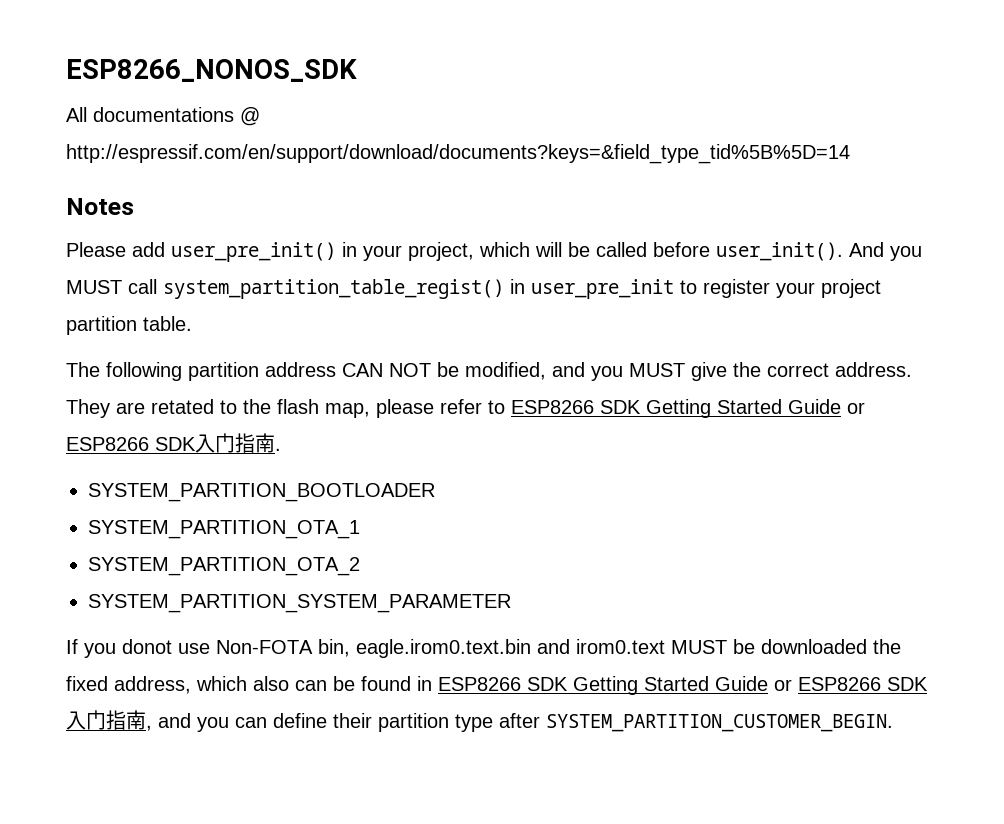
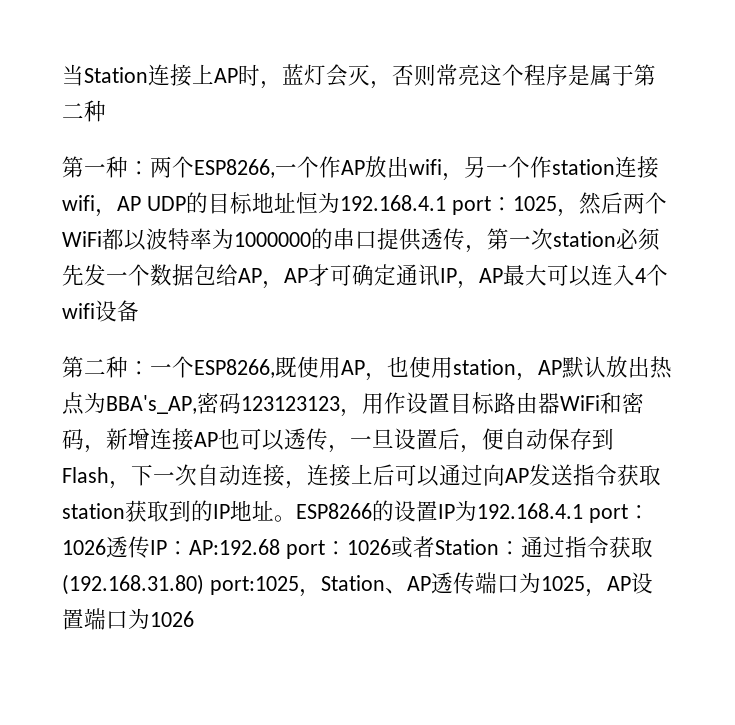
[66,59,357,82] [66,107,260,126] [66,144,850,164] [66,198,134,215] [66,242,922,262] [66,279,881,299] [66,316,192,335] [66,362,912,381] [66,399,865,418] [66,433,281,453] [88,483,435,502] [88,520,360,539] [88,557,360,576] [88,594,511,613] [66,639,901,658] [66,676,928,695] [66,710,893,732] ESP8266_NONOS_SDK // All documentations @ http://espressif.com/en/support/download/documents?keys=&field_type_tid%5B%5D=14 // Notes // Please add user_pre_init() in your project, which will be called before user_init(). And you MUST call system_partition_table_regist() in user_pre_init to register your project partition table. // The following partition address CAN NOT be modified, and you MUST give the correct address. They are retated to the flash map, please refer to ESP8266 SDK Getting Started Guide or ESP8266 SDK入门指南. // SYSTEM_PARTITION_BOOTLOADER // SYSTEM_PARTITION_OTA_1 // SYSTEM_PARTITION_OTA_2 // SYSTEM_PARTITION_SYSTEM_PARAMETER // If you donot use Non-FOTA bin, eagle.irom0.text.bin and irom0.text MUST be downloaded the fixed address, which also can be found in ESP8266 SDK Getting Started Guide or ESP8266 SDK入门指南, and you can define their partition type after SYSTEM_PARTITION_CUSTOMER_BEGIN. -> [62,64,656,89] [62,100,106,122] [62,156,659,181] [62,192,667,217] [62,228,660,253] [62,264,668,289] [62,300,139,322] [62,356,672,381] [62,392,644,417] [62,428,614,453] [62,464,661,489] [62,500,650,523] [62,536,653,559] [62,572,653,597] [62,608,194,630] 当Station连接上AP时，蓝灯会灭，否则常亮这个程序是属于第二种 // 第一种：两个ESP8266,一个作AP放出wifi，另一个作station连接wifi，AP UDP的目标地址恒为192.168.4.1 port：1025，然后两个WiFi都以波特率为1000000的串口提供透传，第一次station必须先发一个数据包给AP，AP才可确定通讯IP，AP最大可以连入4个wifi设备 // 第二种：一个ESP8266,既使用AP，也使用station，AP默认放出热点为BBA's_AP,密码123123123，用作设置目标路由器WiFi和密码，新增连接AP也可以透传，一旦设置后，便自动保存到Flash，下一次自动连接，连接上后可以通过向AP发送指令获取station获取到的IP地址。ESP8266的设置IP为192.168.4.1 port：1026透传IP：AP:192.68 port：1026或者Station：通过指令获取(192.168.31.80) port:1025，Station、AP透传端口为1025，AP设置端口为1026

